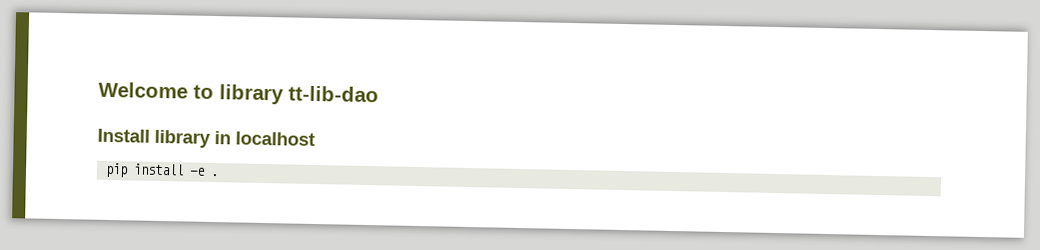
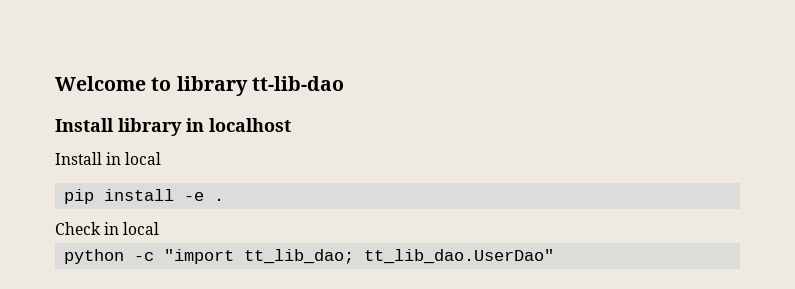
(315, 138) none -> [55,152,162,165] // Install in local
(219, 175) none -> [55,222,160,235] [64,249,555,264] // Check in local // python -c "import tt_lib_dao; tt_lib_dao.UserDao"

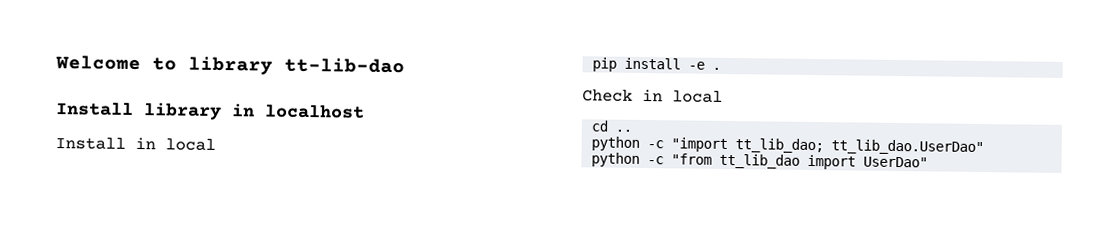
(160, 228) none -> [591,120,633,132] // cd ..
(555, 256) none -> [591,152,929,170] // python -c "from tt_lib_dao import UserDao"

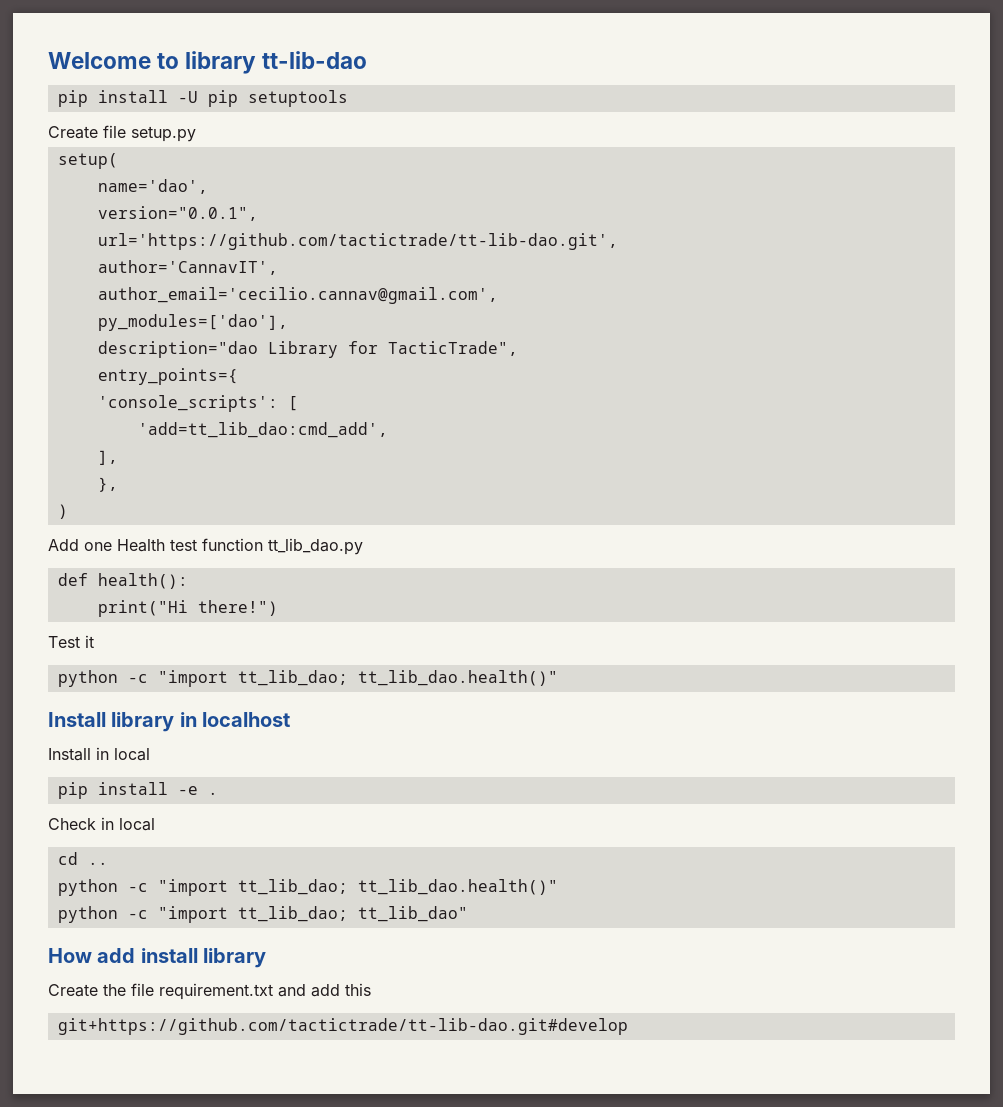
(405, 65) none -> [57,90,348,107] [48,125,196,142] [57,153,118,169] [97,179,208,194] [97,206,258,221] [97,233,618,250] [97,260,278,275] [97,287,498,304] [97,314,288,331] [97,341,518,358] [97,368,238,385] [97,395,298,412] [137,422,388,438] [97,450,118,465] [97,477,118,492] [57,504,68,519] [48,538,363,555] [57,573,188,589] [97,600,278,617] [48,635,94,648] [57,670,558,687] // pip install -U pip setuptools // Create file setup.py // setup( // name='dao', // version="0.0.1", // url='https://github.com/tactictrade/tt-lib-dao.git', // author='CannavIT', // author_email='cecilio.cannav@gmail.com', // py_modules=['dao'], // description="dao Library for TacticTrade", // entry_points={ // 'console_scripts': [ // 'add=tt_lib_dao:cmd_add', // ], // }, // ) // Add one Health test function tt_lib_dao.py // def health(): // print("Hi there!") // Test it // python -c "import tt_lib_dao; tt_lib_dao.health()"
[831,139,985,156] [591,152,929,170] tt_lib_dao.UserDao" // python -c "from tt_lib_dao import UserDao" -> [357,879,558,895] [57,906,468,923] [48,948,267,968] [48,983,371,1000] [57,1018,628,1035] tt_lib_dao.health()" // python -c "import tt_lib_dao; tt_lib_dao" // How add install library // Create the file requirement.txt and add this // git+https://github.com/tactictrade/tt-lib-dao.git#develop

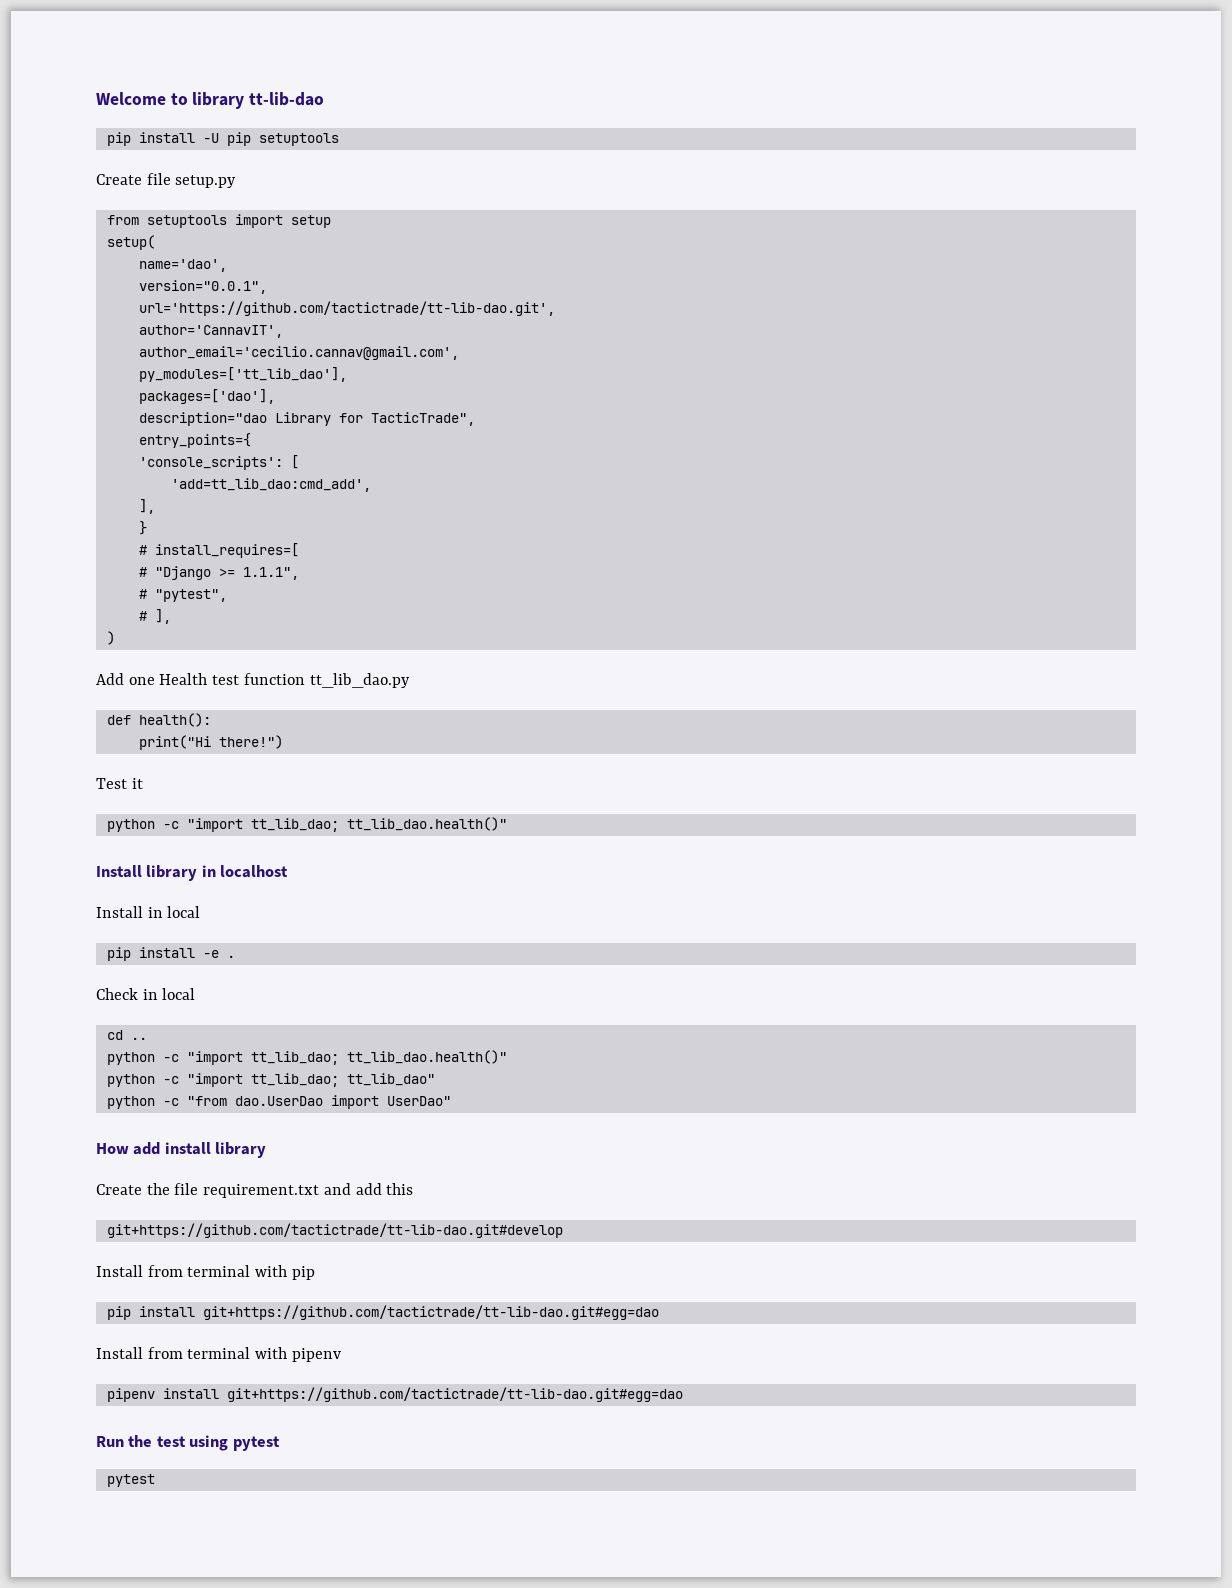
(196, 134) none -> [106,214,331,228] // from setuptools import setup
[97,314,288,331] py_modules=['dao'], -> [138,367,347,382] [138,389,275,404] py_modules=['tt_lib_dao'], // packages=['dao'],
[97,477,118,492] }, -> [138,521,147,535] [138,543,299,558] [138,566,299,580] [138,589,227,602] [138,609,171,624] } // # install_requires=[ // # "Django >= 1.1.1", // # "pytest", // # ],
(468, 914) none -> [106,1095,451,1109] // python -c "from dao.UserDao import UserDao"
(628, 1026) none -> [96,1265,315,1280] [106,1305,659,1320] [96,1347,341,1362] [106,1387,683,1402] [96,1435,280,1451] [106,1474,155,1487] // Install from terminal with pip // pip install git+https://github.com/tactictrade/tt-lib-dao.git#egg=dao // Install from terminal with pipenv // pipenv install git+https://github.com/tactictrade/tt-lib-dao.git#egg=dao // Run the test using pytest // pytest

